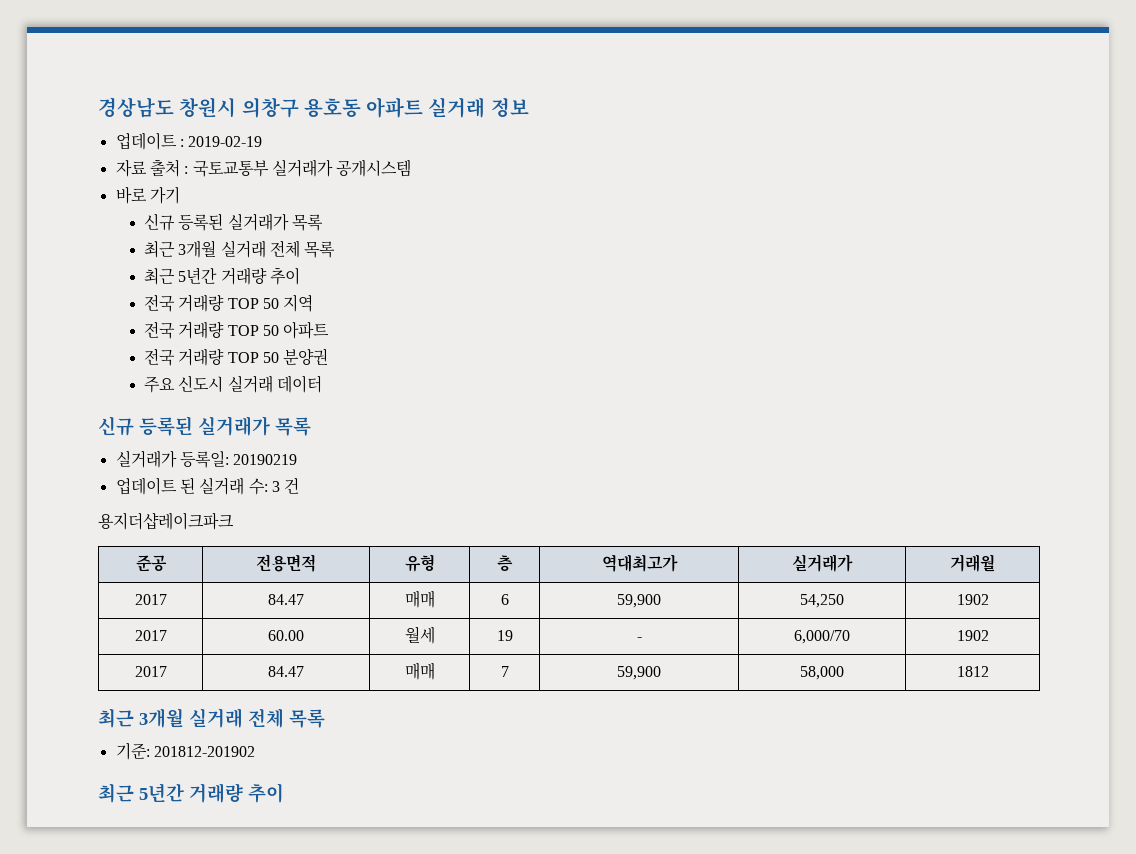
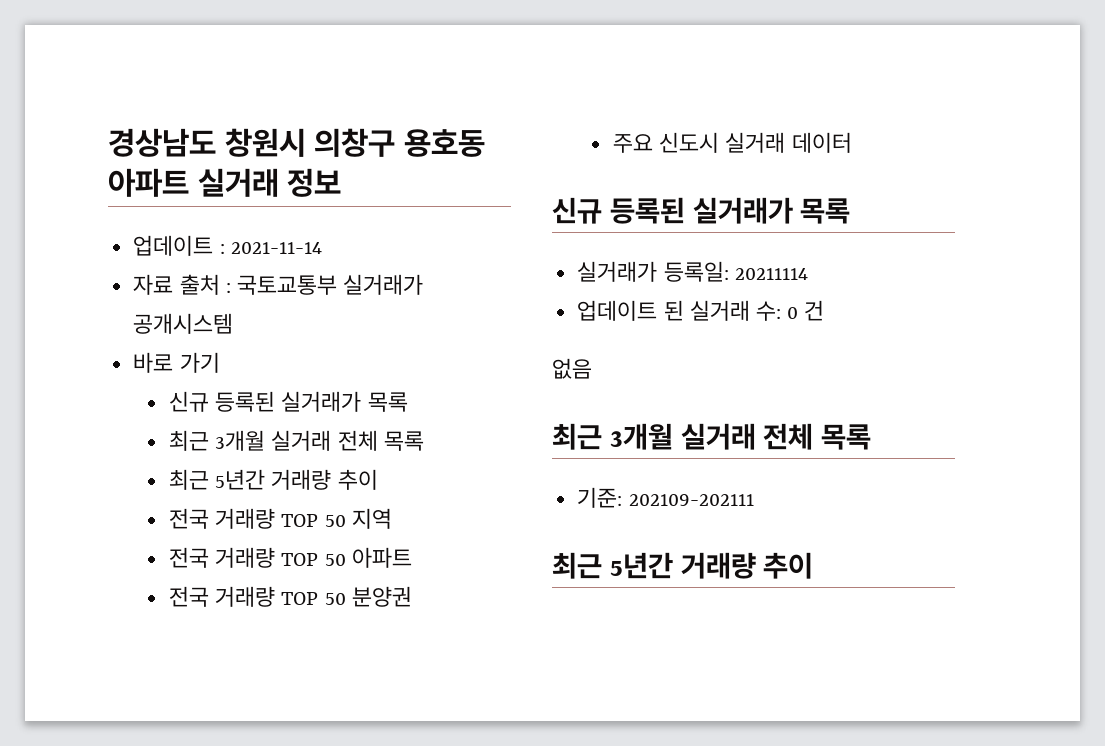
[188,136,263,147] 2019-02-19 -> [230,242,322,254] 2021-11-14
[233,454,298,465] 20190219 -> [734,268,808,280] 20211114
[271,481,280,492] 3 -> [787,307,799,319] 0
[98,512,234,530] [135,555,167,571] [256,554,316,572] [404,554,435,572] [497,555,513,571] [601,554,678,572] [792,554,853,572] [950,554,995,572] [134,594,167,605] [268,594,304,605] [404,590,435,608] [500,594,509,605] [617,594,661,608] [800,594,844,608] [956,594,989,605] [134,630,167,641] [268,630,304,641] [404,626,435,644] [496,630,513,641] [636,637,642,641] [794,630,850,644] [956,630,989,641] [134,666,167,677] [268,666,304,677] [404,662,435,680] [500,666,509,677] [617,666,661,680] [800,666,844,680] [956,666,989,677] 용지더샵레이크파크 // 준공 | 전용면적 | 유형 | 층 | 역대최고가 | 실거래가 | 거래월 // 2017 | 84.47 | 매매 | 6 | 59,900 | 54,250 | 1902 // 2017 | 60.00 | 월세 | 19 | - | 6,000/70 | 1902 // 2017 | 84.47 | 매매 | 7 | 59,900 | 58,000 | 1812 -> [552,358,592,379] 없음
[153,746,255,757] 201812-201902 -> [628,494,754,506] 202109-202111

